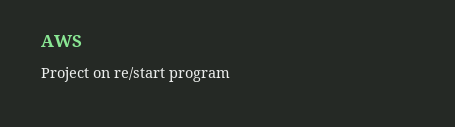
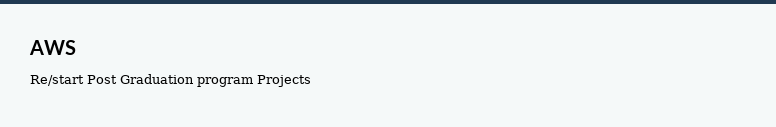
[41,67,230,82] Project on re/start program -> [30,74,311,87] Re/start Post Graduation program Projects

